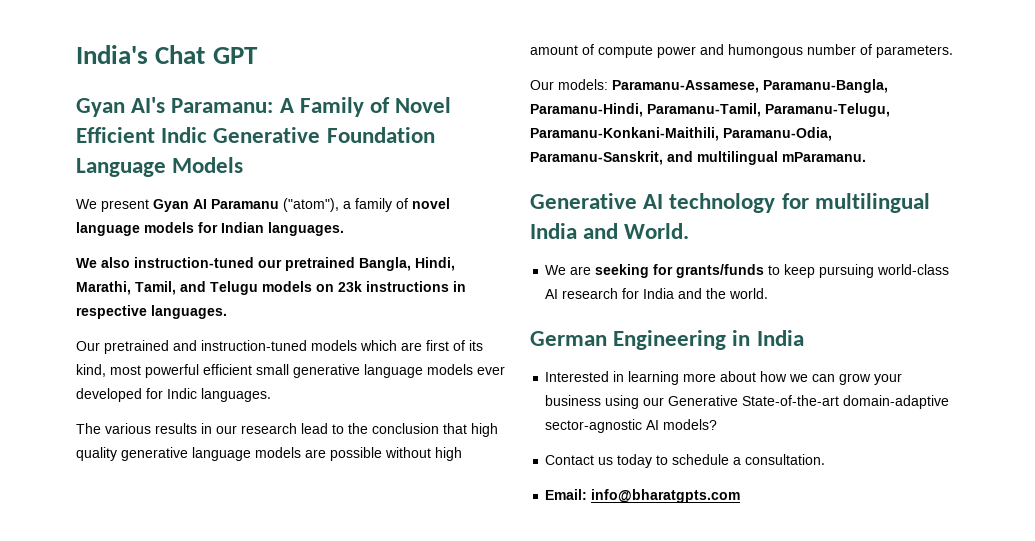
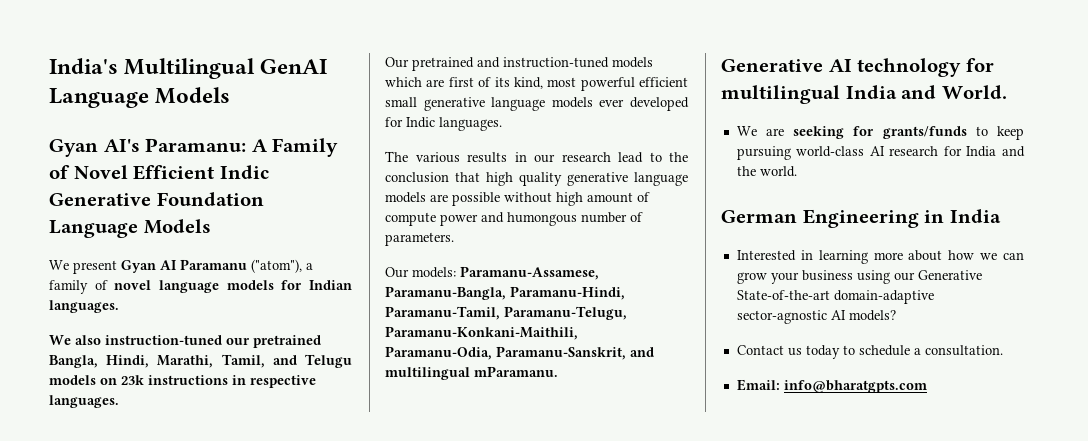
[155,45,258,64] Chat GPT -> [124,58,328,79] [49,87,231,108] Multilingual GenAI Language Models

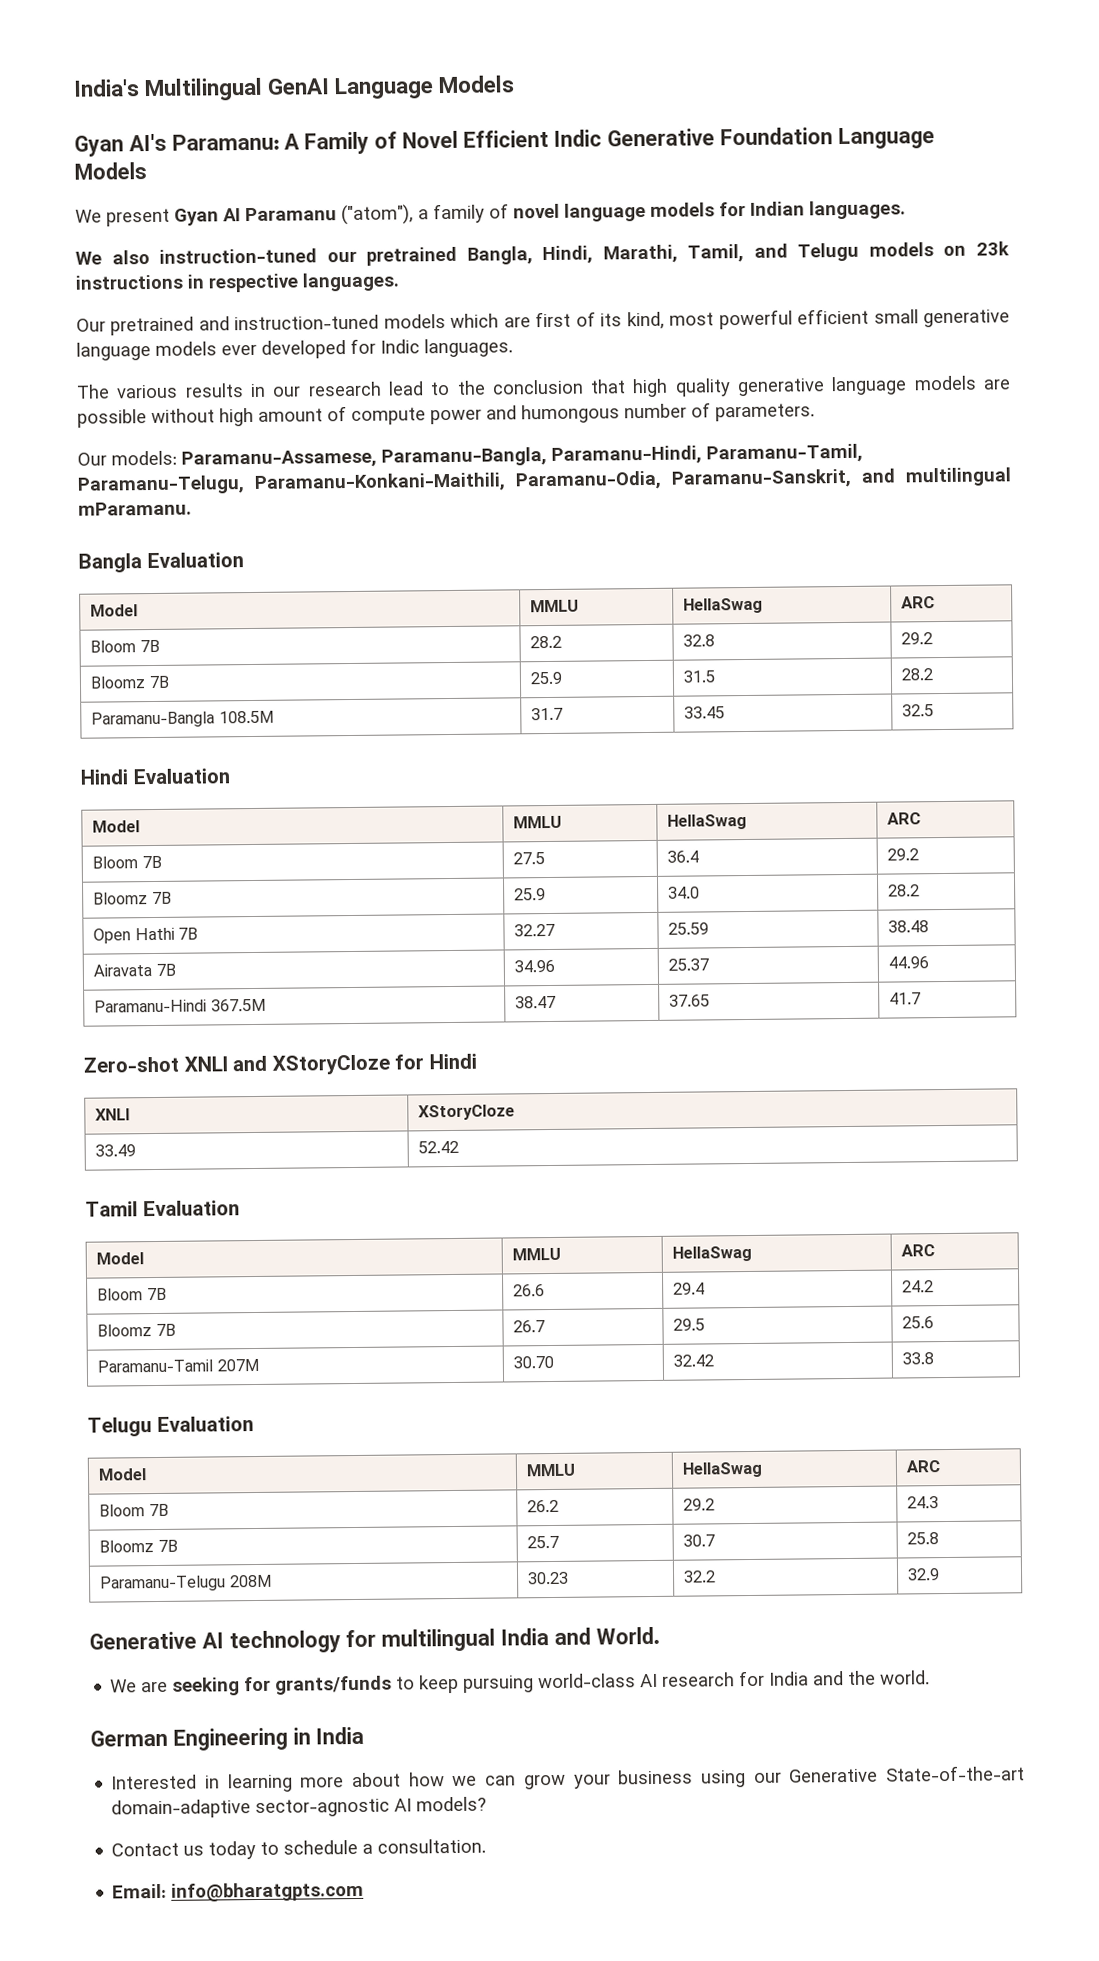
(558, 371) none -> [78,552,244,573] [90,604,139,617] [530,599,580,613] [683,597,764,614] [901,596,936,609] [90,639,160,653] [530,635,563,649] [683,634,716,647] [901,632,934,645] [90,675,170,689] [530,671,563,685] [683,670,716,683] [901,668,934,681] [91,710,275,728] [531,707,564,721] [684,706,726,719] [902,704,935,717] [80,768,230,785] [92,820,141,833] [513,815,563,829] [667,813,748,830] [887,812,922,825] [92,855,162,869] [513,852,546,865] [667,850,700,863] [887,848,920,861] [93,891,172,905] [514,888,547,901] [668,886,701,899] [888,884,921,897] [93,927,199,944] [514,923,556,937] [668,922,710,935] [888,920,930,933] [93,963,176,977] [514,959,556,973] [668,958,710,971] [888,956,930,969] [94,998,267,1013] [515,995,557,1009] [669,994,711,1007] [889,992,922,1005] [83,1053,477,1075] [95,1108,132,1121] [418,1104,516,1121] [95,1144,137,1157] [418,1140,460,1154] [85,1200,240,1217] [96,1252,145,1265] [512,1247,562,1261] [672,1245,753,1262] [901,1244,936,1257] [97,1287,167,1301] [513,1284,546,1297] [673,1282,706,1295] [902,1280,935,1293] [97,1323,176,1337] [513,1320,546,1333] [673,1318,706,1331] [902,1316,935,1329] [97,1358,260,1373] [513,1355,555,1369] [673,1354,715,1367] [902,1352,935,1365] [87,1416,254,1437] [98,1468,148,1481] [526,1463,577,1477] [682,1461,764,1478] [906,1460,941,1473] [99,1503,169,1517] [527,1499,560,1513] [683,1498,716,1511] [907,1496,940,1509] [99,1539,178,1553] [527,1535,560,1549] [683,1534,716,1547] [907,1532,940,1545] [100,1574,273,1592] [527,1571,570,1585] [683,1570,717,1583] [907,1568,941,1581] // Bangla Evaluation // Model | MMLU | HellaSwag | ARC // Bloom 7B | 28.2 | 32.8 | 29.2 // Bloomz 7B | 25.9 | 31.5 | 28.2 // Paramanu-Bangla 108.5M | 31.7 | 33.45 | 32.5 // Hindi Evaluation // Model | MMLU | HellaSwag | ARC // Bloom 7B | 27.5 | 36.4 | 29.2 // Bloomz 7B | 25.9 | 34.0 | 28.2 // Open Hathi 7B | 32.27 | 25.59 | 38.48 // Airavata 7B | 34.96 | 25.37 | 44.96 // Paramanu-Hindi 367.5M | 38.47 | 37.65 | 41.7 // Zero-shot XNLI and XStoryCloze for Hindi // XNLI | XStoryCloze // 33.49 | 52.42 // Tamil Evaluation // Model | MMLU | HellaSwag | ARC // Bloom 7B | 26.6 | 29.4 | 24.2 // Bloomz 7B | 26.7 | 29.5 | 25.6 // Paramanu-Tamil 207M | 30.70 | 32.42 | 33.8 // Telugu Evaluation // Model | MMLU | HellaSwag | ARC // Bloom 7B | 26.2 | 29.2 | 24.3 // Bloomz 7B | 25.7 | 30.7 | 25.8 // Paramanu-Telugu 208M | 30.23 | 32.2 | 32.9

